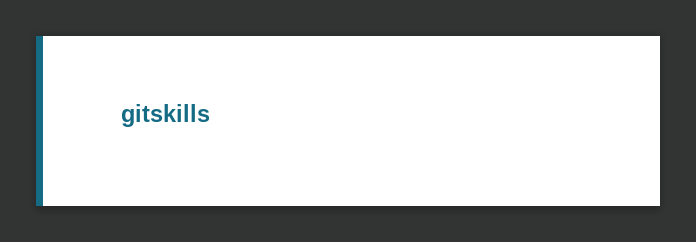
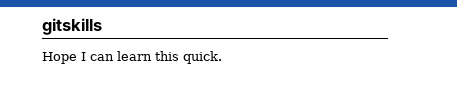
(210, 115) none -> [42,51,222,64] // Hope I can learn this quick.

